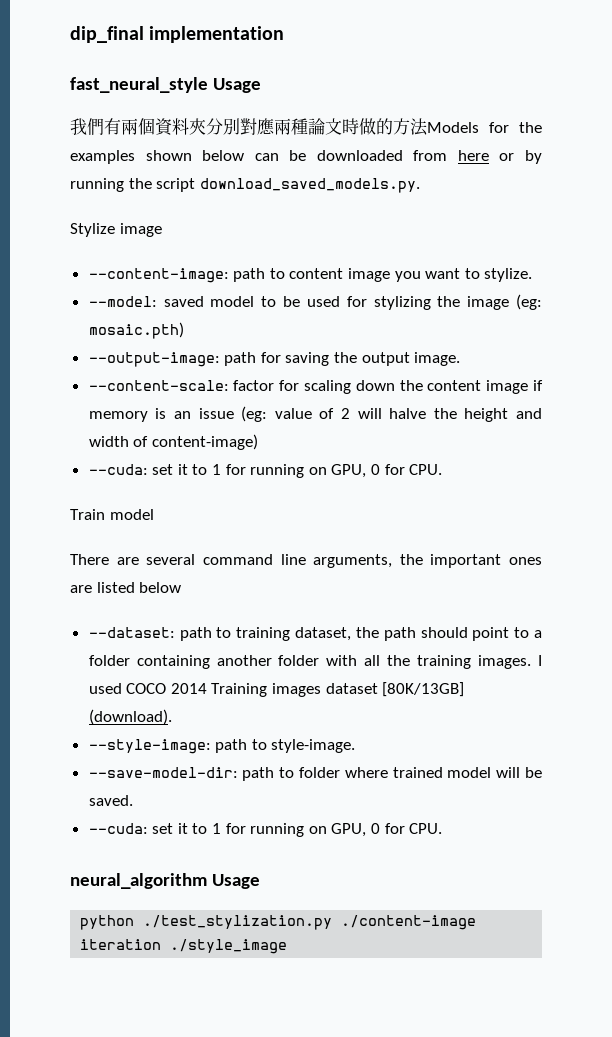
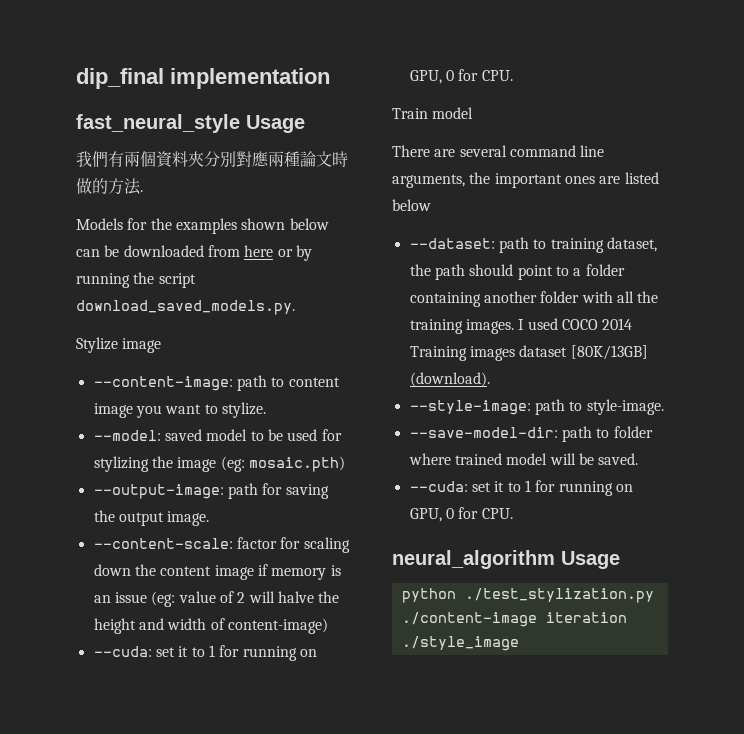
(428, 127) none -> [140,190,143,192] . //

